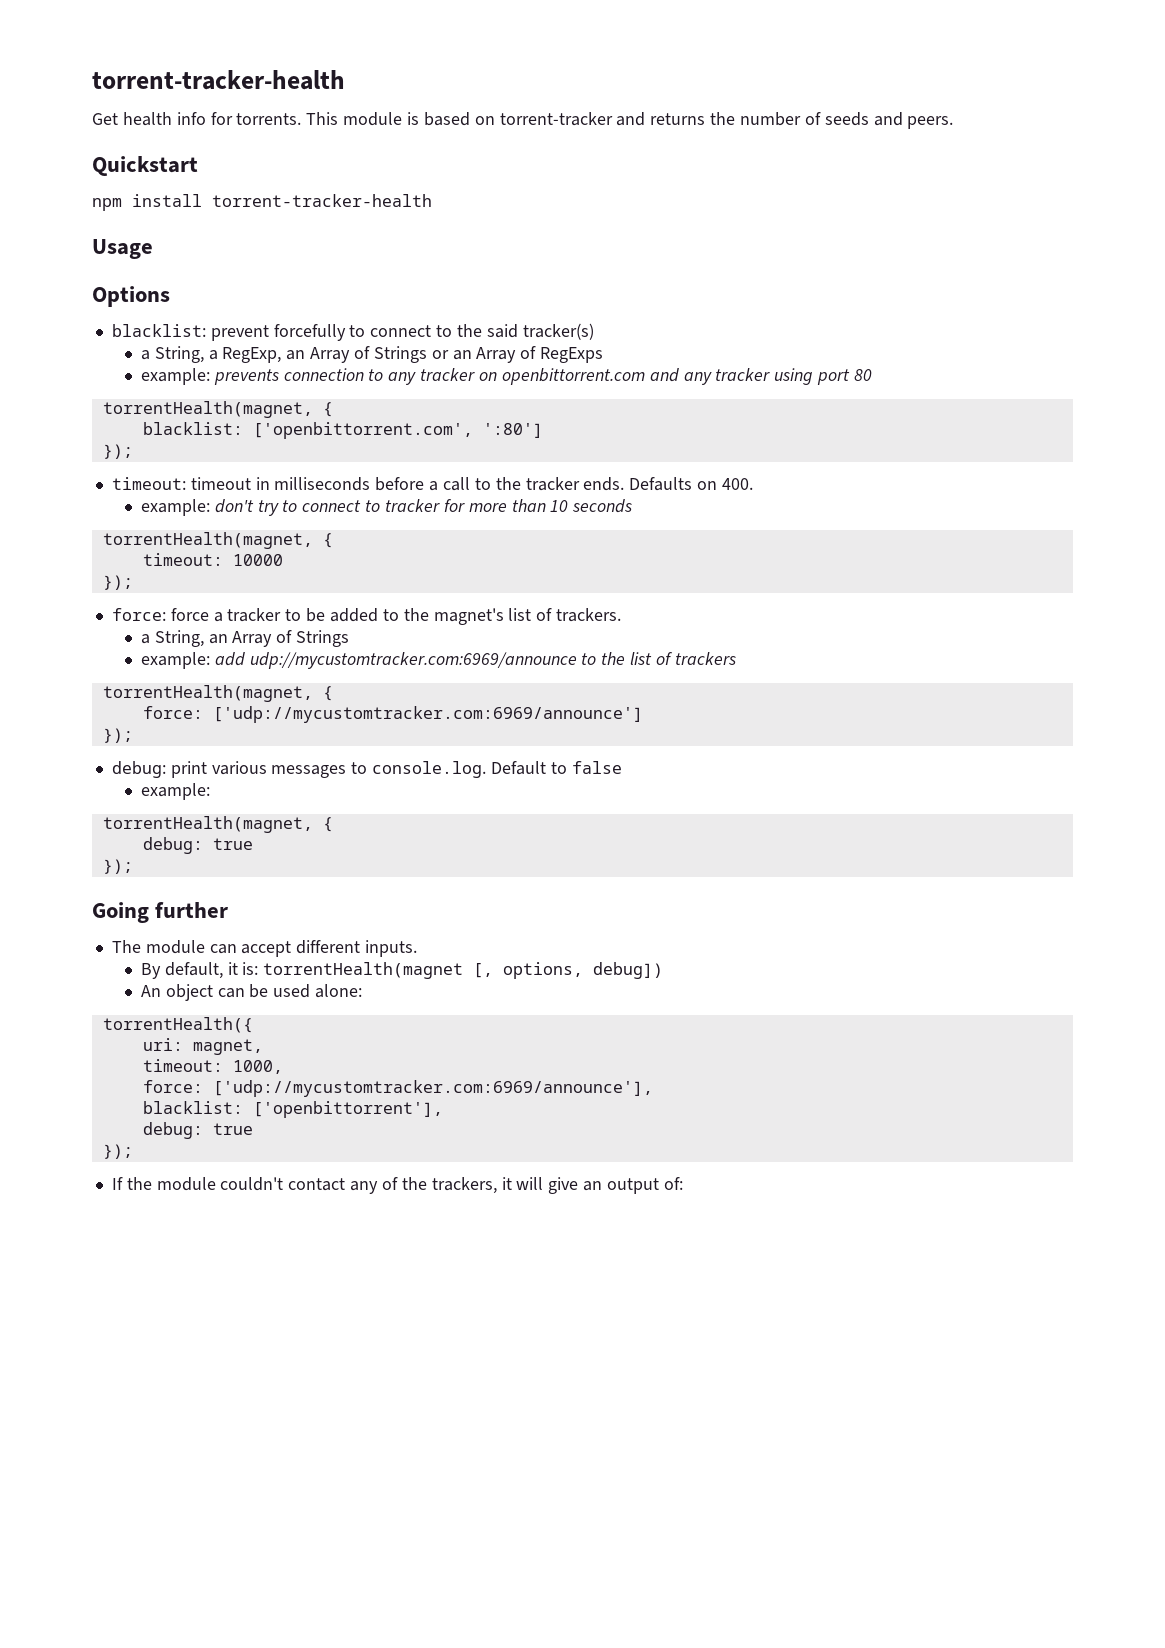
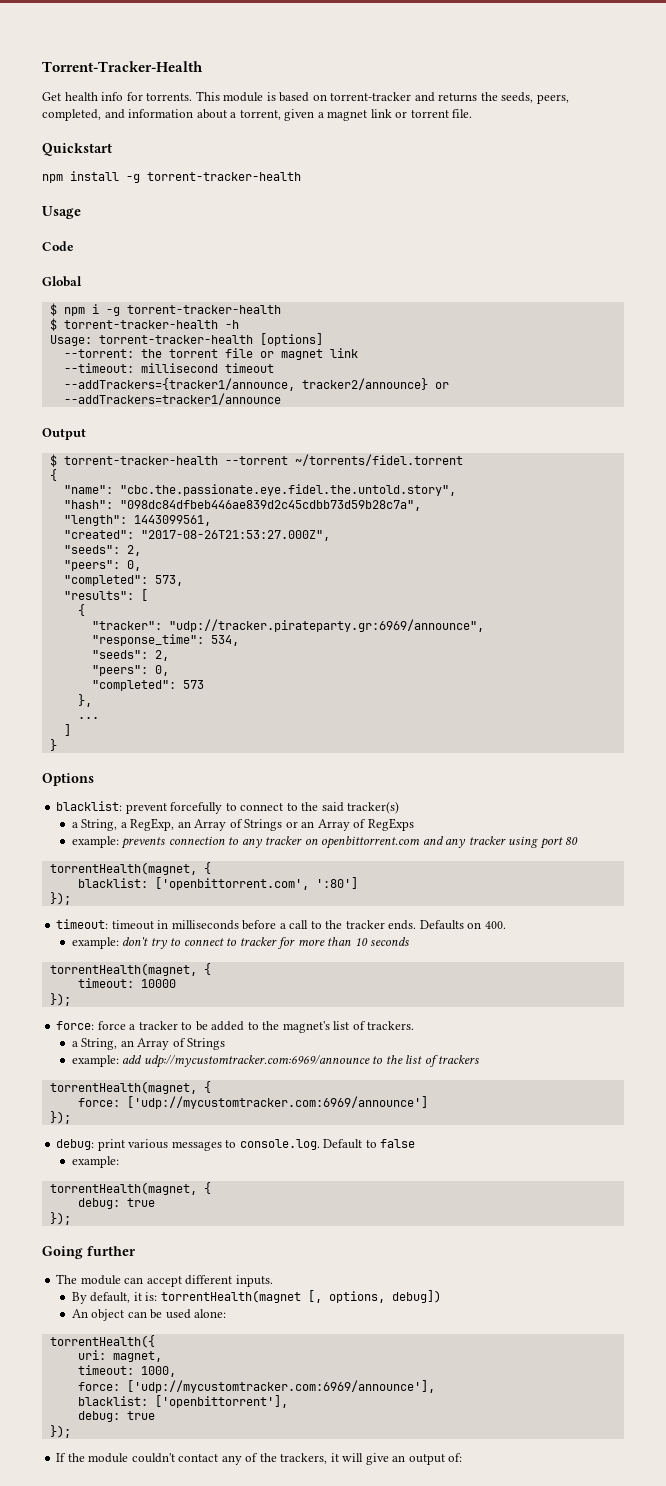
[92,70,345,90] torrent-tracker-health -> [42,61,203,72] Torrent-Tracker-Health
[740,112,954,129] number of seeds and peers. -> [501,92,569,104] [42,109,473,121] seeds, peers, completed, and information about a torrent, given a magnet link or torrent file.
(202, 200) none -> [126,174,140,183] -g
(153, 249) none -> [42,241,74,251] [42,276,82,287] [49,303,281,316] [49,318,239,331] [49,333,323,346] [63,348,358,360] [63,363,274,373] [63,378,449,391] [63,393,281,405] [42,428,86,440] [49,454,463,467] [49,469,57,481] [63,484,456,496] [63,500,421,511] [63,515,211,526] [63,530,330,541] [63,545,141,556] [63,560,141,571] [63,575,183,586] [63,589,148,601] [77,604,85,616] [91,619,484,632] [91,634,239,646] [91,650,169,661] [91,665,169,676] [91,680,204,691] [77,694,92,707] [77,717,99,719] [63,724,71,736] [49,739,57,751] // Code // Global // $ npm i -g torrent-tracker-health // $ torrent-tracker-health -h // Usage: torrent-tracker-health [options] // --torrent: the torrent file or magnet link // --timeout: millisecond timeout // --addTrackers={tracker1/announce, tracker2/announce} or --addTrackers=tracker1/announce // Output // $ torrent-tracker-health --torrent ~/torrents/fidel.torrent // { // "name": "cbc.the.passionate.eye.fidel.the.untold.story", // "hash": "098dc84dfbeb446ae839d2c45cdbb73d59b28c7a", // "length": 1443099561, // "created": "2017-08-26T21:53:27.000Z", // "seeds": 2, // "peers": 0, // "completed": 573, // "results": [ // { // "tracker": "udp://tracker.pirateparty.gr:6969/announce", // "response_time": 534, // "seeds": 2, // "peers": 0, // "completed": 573 // }, // ... // ] // }

